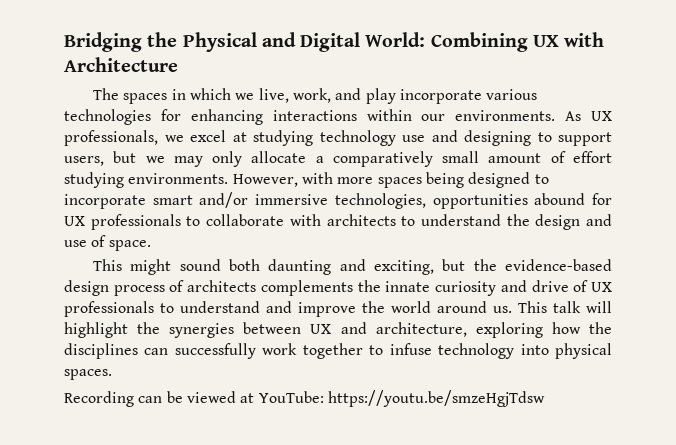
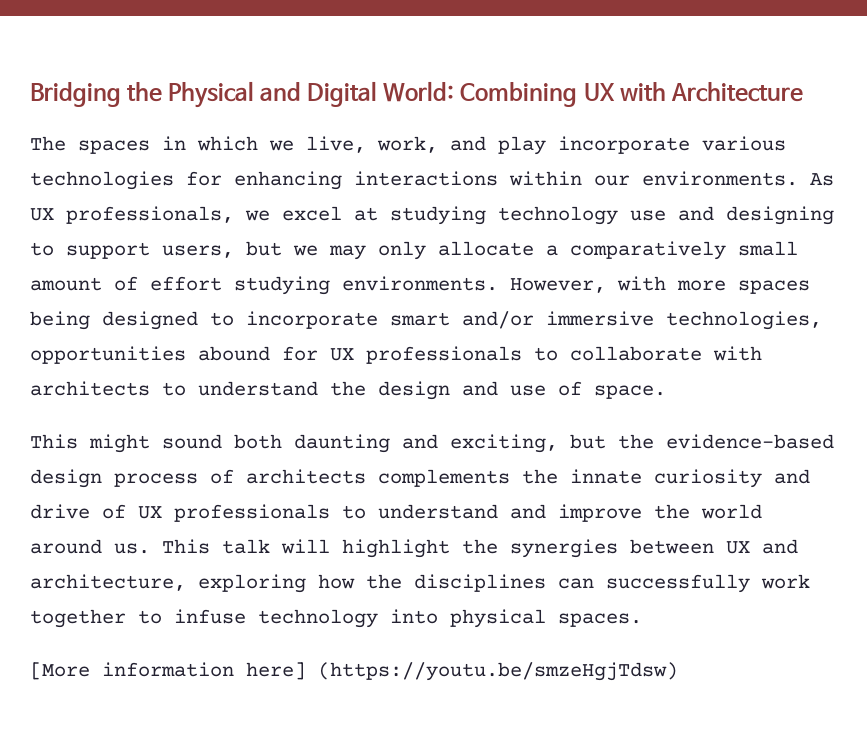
[64,390,545,407] Recording can be viewed at YouTube: https://youtu.be/smzeHgjTdsw -> [30,662,678,681] [More information here] (https://youtu.be/smzeHgjTdsw)

